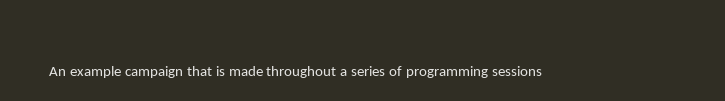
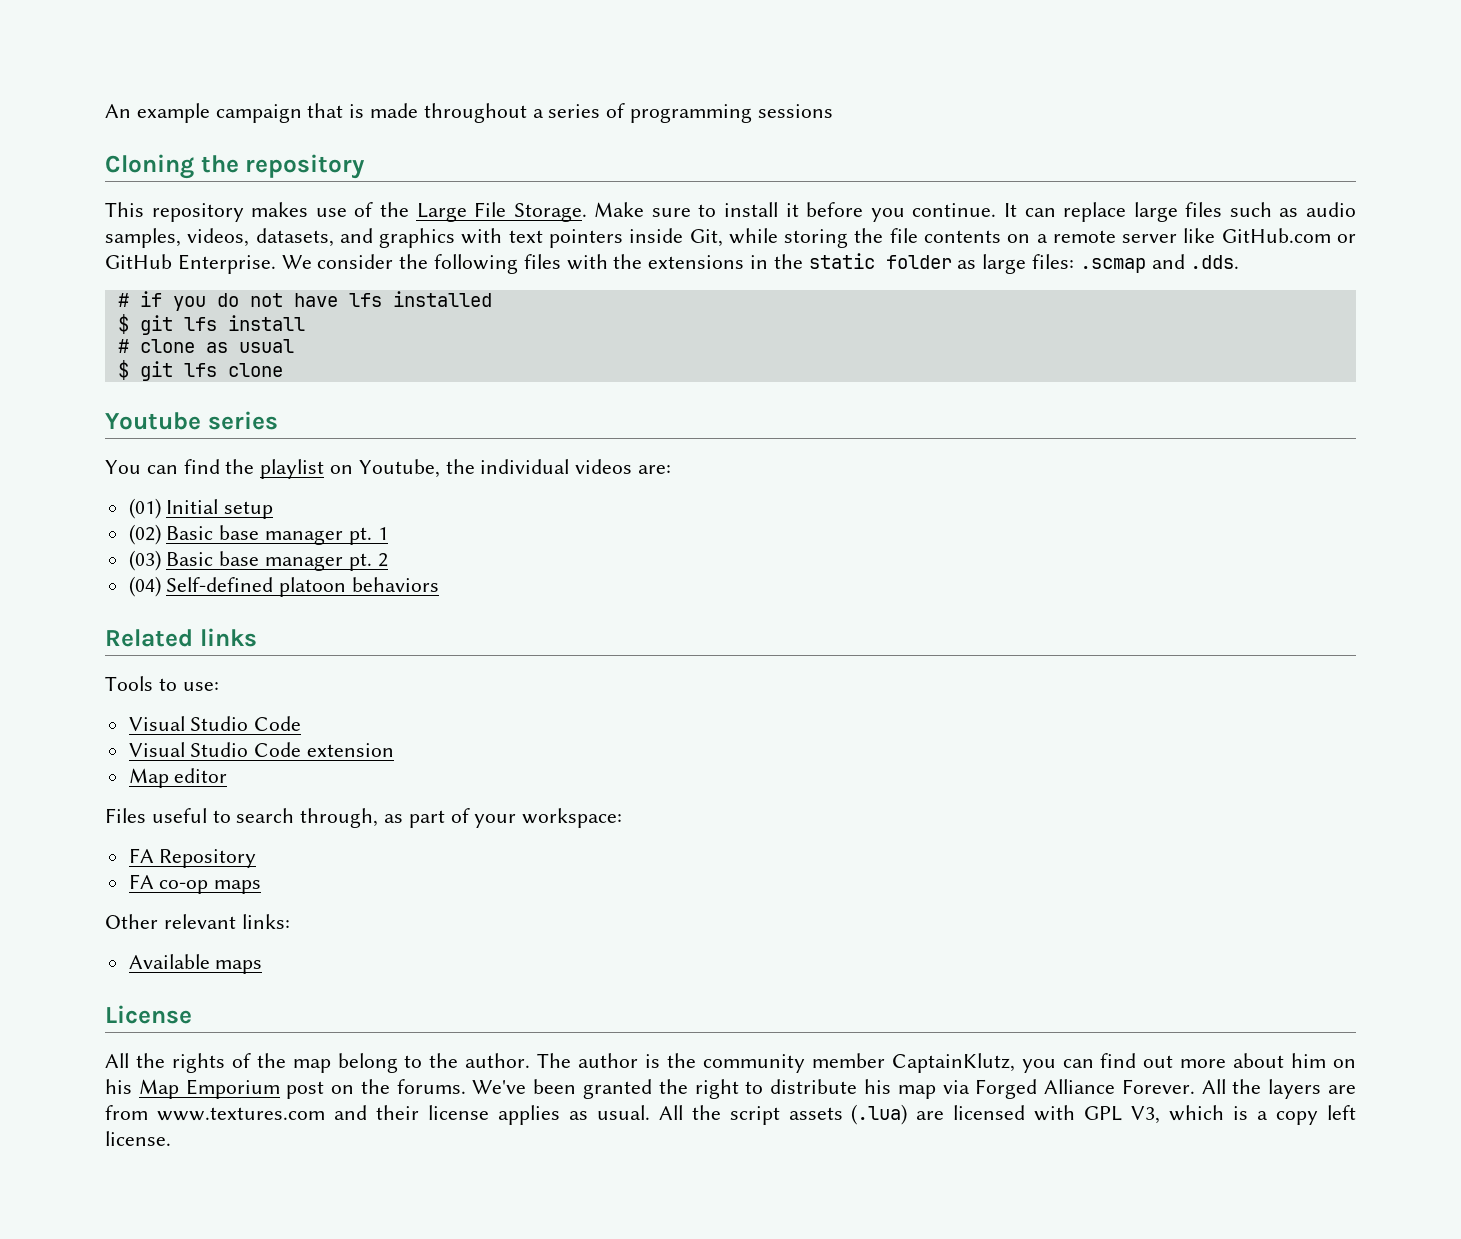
(543, 71) none -> [105,154,366,179] [105,202,1356,222] [105,228,1357,248] [105,253,1240,274] [117,291,492,311] [117,314,305,335] [117,339,294,353] [117,360,283,381] [105,411,278,430] [105,459,672,479] [128,498,274,519] [128,524,388,545] [128,550,388,571] [128,576,440,597] [105,628,257,647] [105,676,219,691] [128,716,302,731] [128,742,395,757] [128,768,228,788] [105,808,623,828] [128,848,257,868] [128,874,262,894] [105,914,290,929] [128,954,263,974] [105,1005,192,1024] [105,1053,1357,1073] [105,1079,1356,1099] [105,1104,1357,1125] [105,1131,171,1146] // Cloning the repository // This repository makes use of the Large File Storage. Make sure to install it before you continue. It can replace large files such as audio samples, videos, datasets, and graphics with text pointers inside Git, while storing the file contents on a remote server like GitHub.com or GitHub Enterprise. We consider the following files with the extensions in the static folder as large files: .scmap and .dds. // # if you do not have lfs installed // $ git lfs install // # clone as usual // $ git lfs clone // Youtube series // You can find the playlist on Youtube, the individual videos are: // (01) Initial setup // (02) Basic base manager pt. 1 // (03) Basic base manager pt. 2 // (04) Self-defined platoon behaviors // Related links // Tools to use: // Visual Studio Code // Visual Studio Code extension // Map editor // Files useful to search through, as part of your workspace: // FA Repository // FA co-op maps // Other relevant links: // Available maps // License // All the rights of the map belong to the author. The author is the community member CaptainKlutz, you can find out more about him on his Map Emporium post on the forums. We've been granted the right to distribute his map via Forged Alliance Forever. All the layers are from www.textures.com and their license applies as usual. All the script assets (.lua) are licensed with GPL V3, which is a copy left license.

